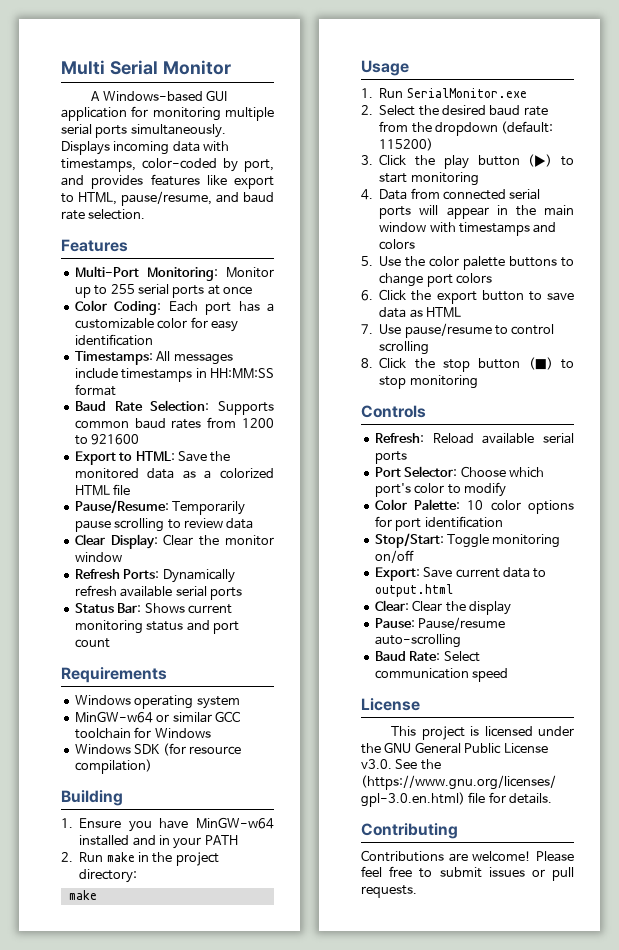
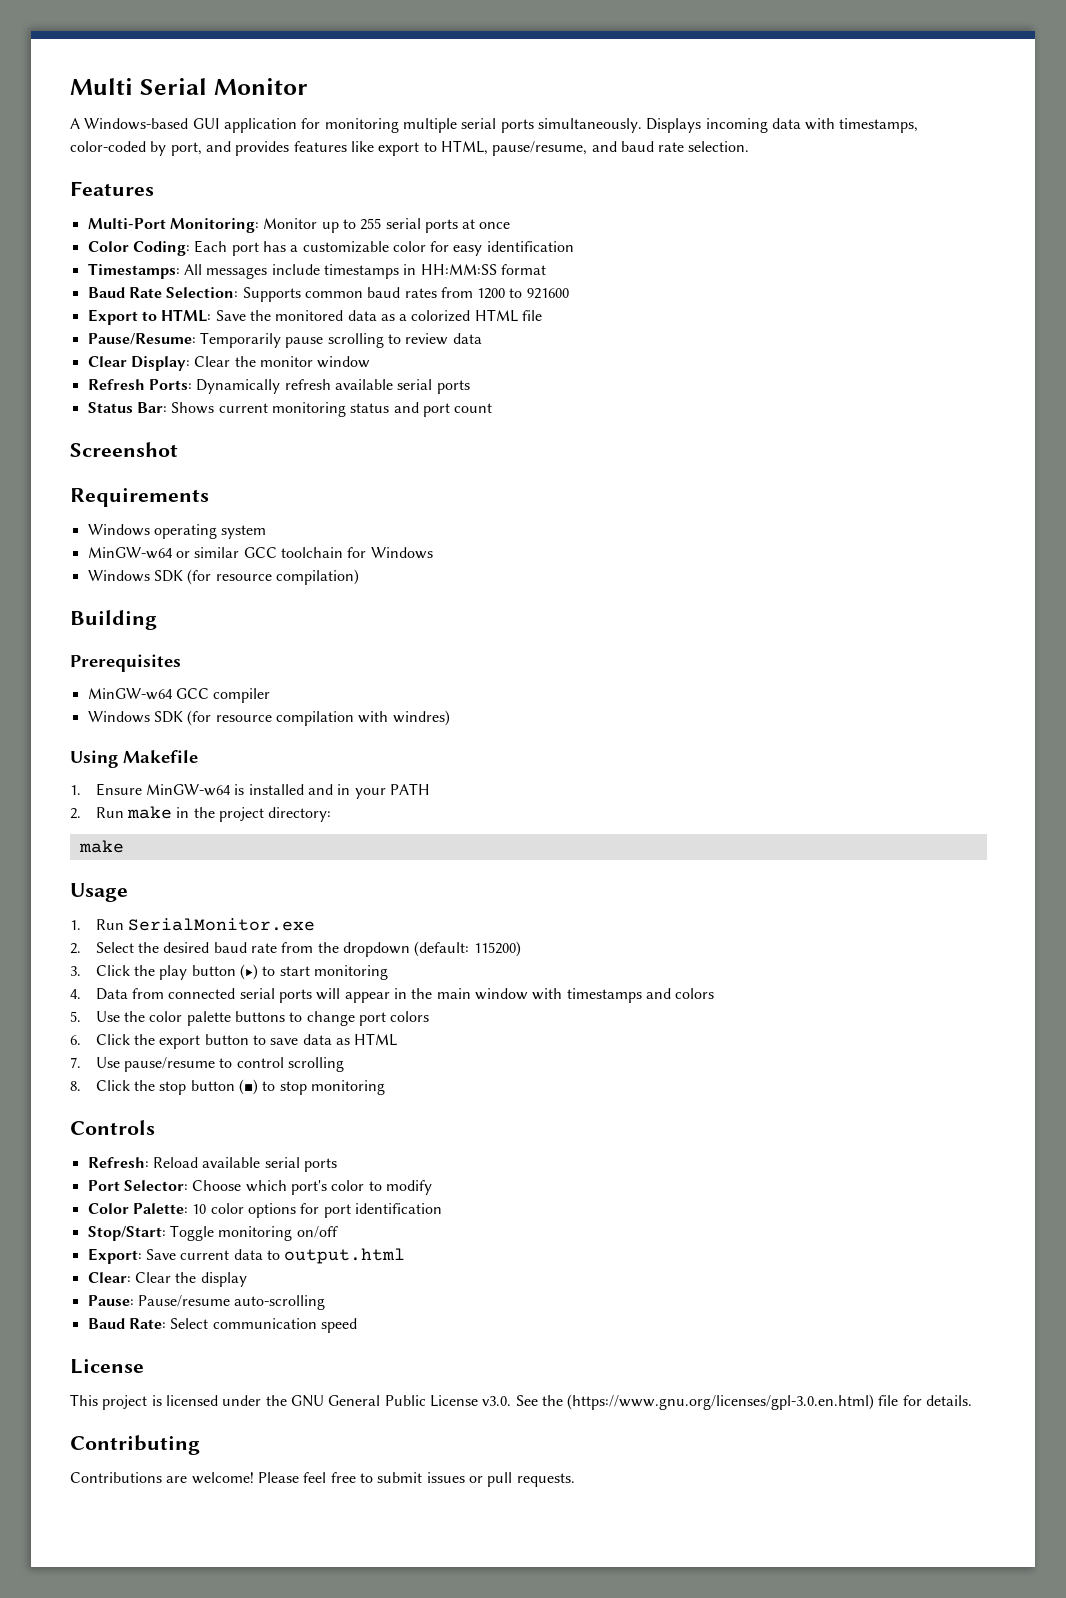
(110, 643) none -> [70,442,178,457] // Screenshot
(123, 798) none -> [70,654,181,672] [87,688,271,703] [87,710,450,726] [70,750,198,768] // Prerequisites // MinGW-w64 GCC compiler // Windows SDK (for resource compilation with windres) // Using Makefile
[128,817,274,832] you have MinGW-w64 -> [146,784,245,796] MinGW-w64 is

